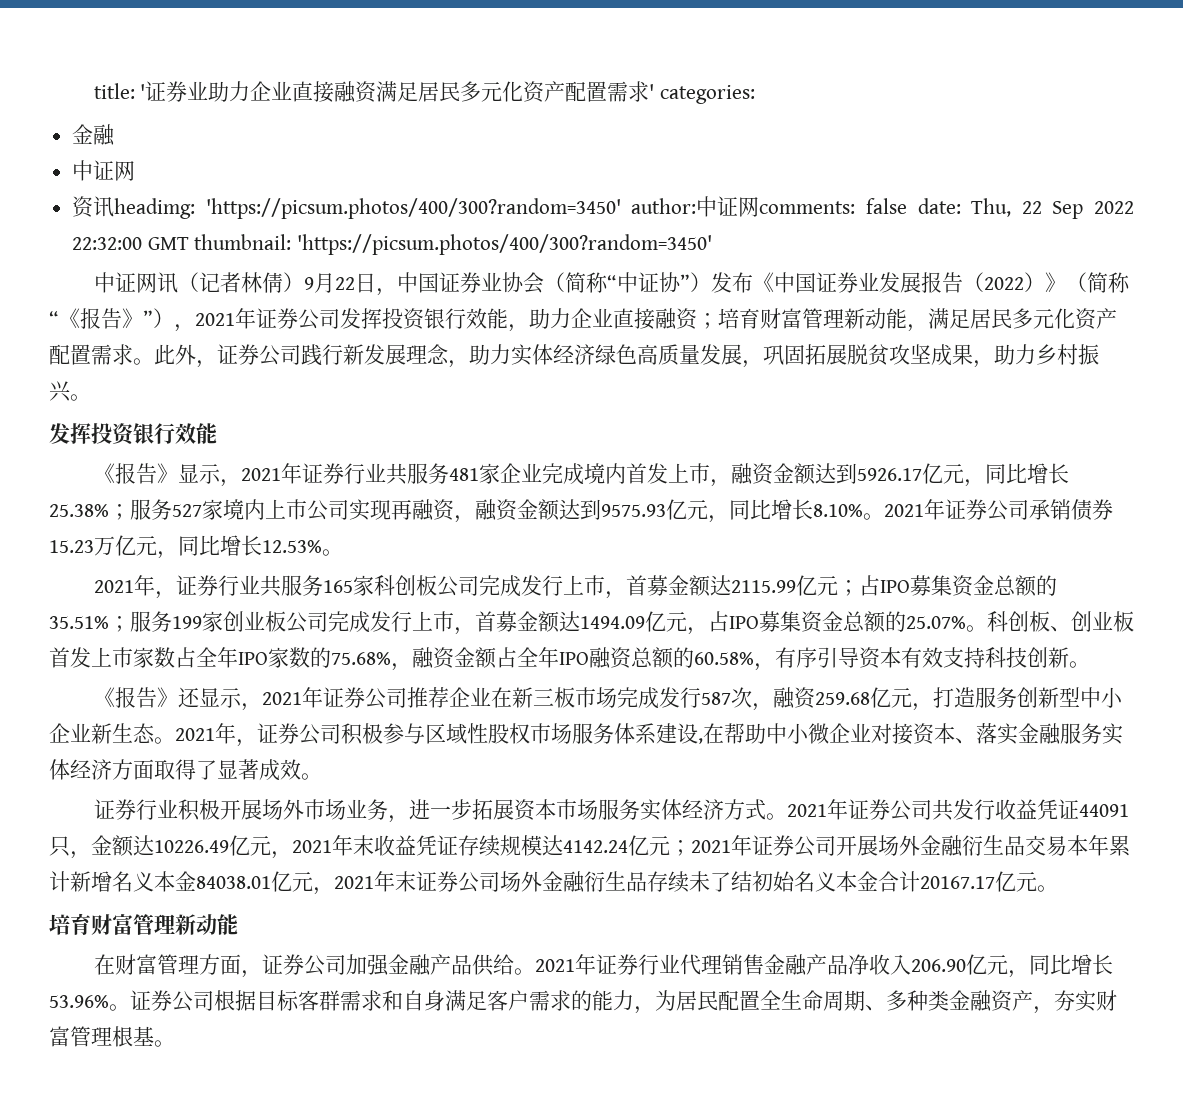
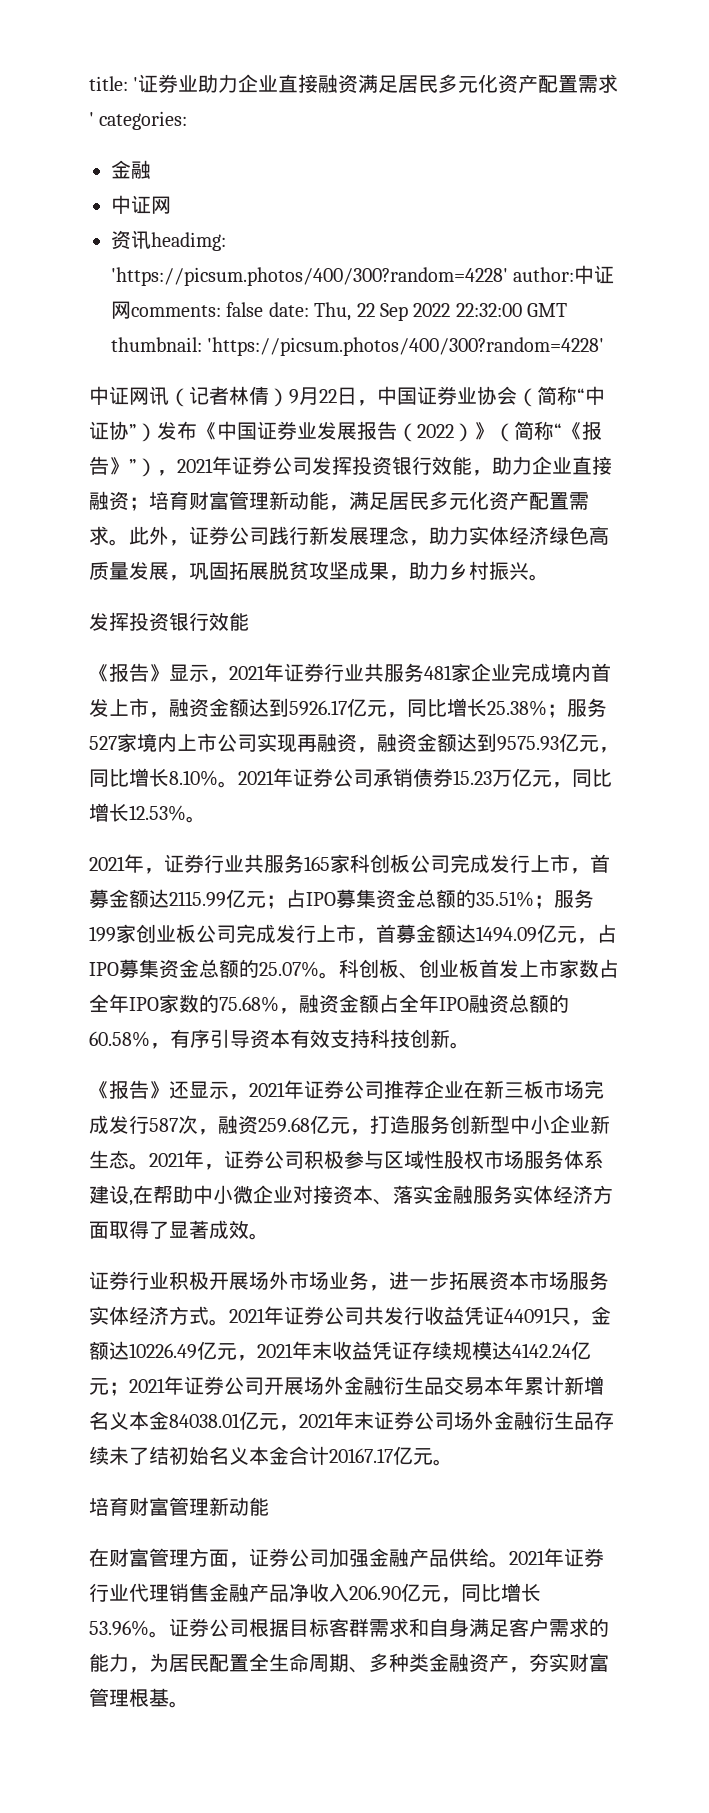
[205,198,621,219] 'https://picsum.photos/400/300?random=3450' -> [111,267,508,286] 'https://picsum.photos/400/300?random=4228'
[297,234,713,255] 'https://picsum.photos/400/300?random=3450' -> [207,337,605,356] 'https://picsum.photos/400/300?random=4228'

